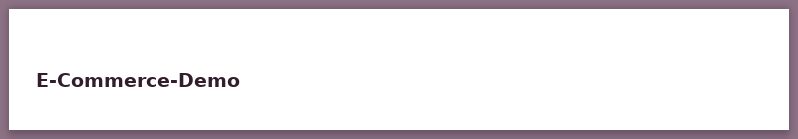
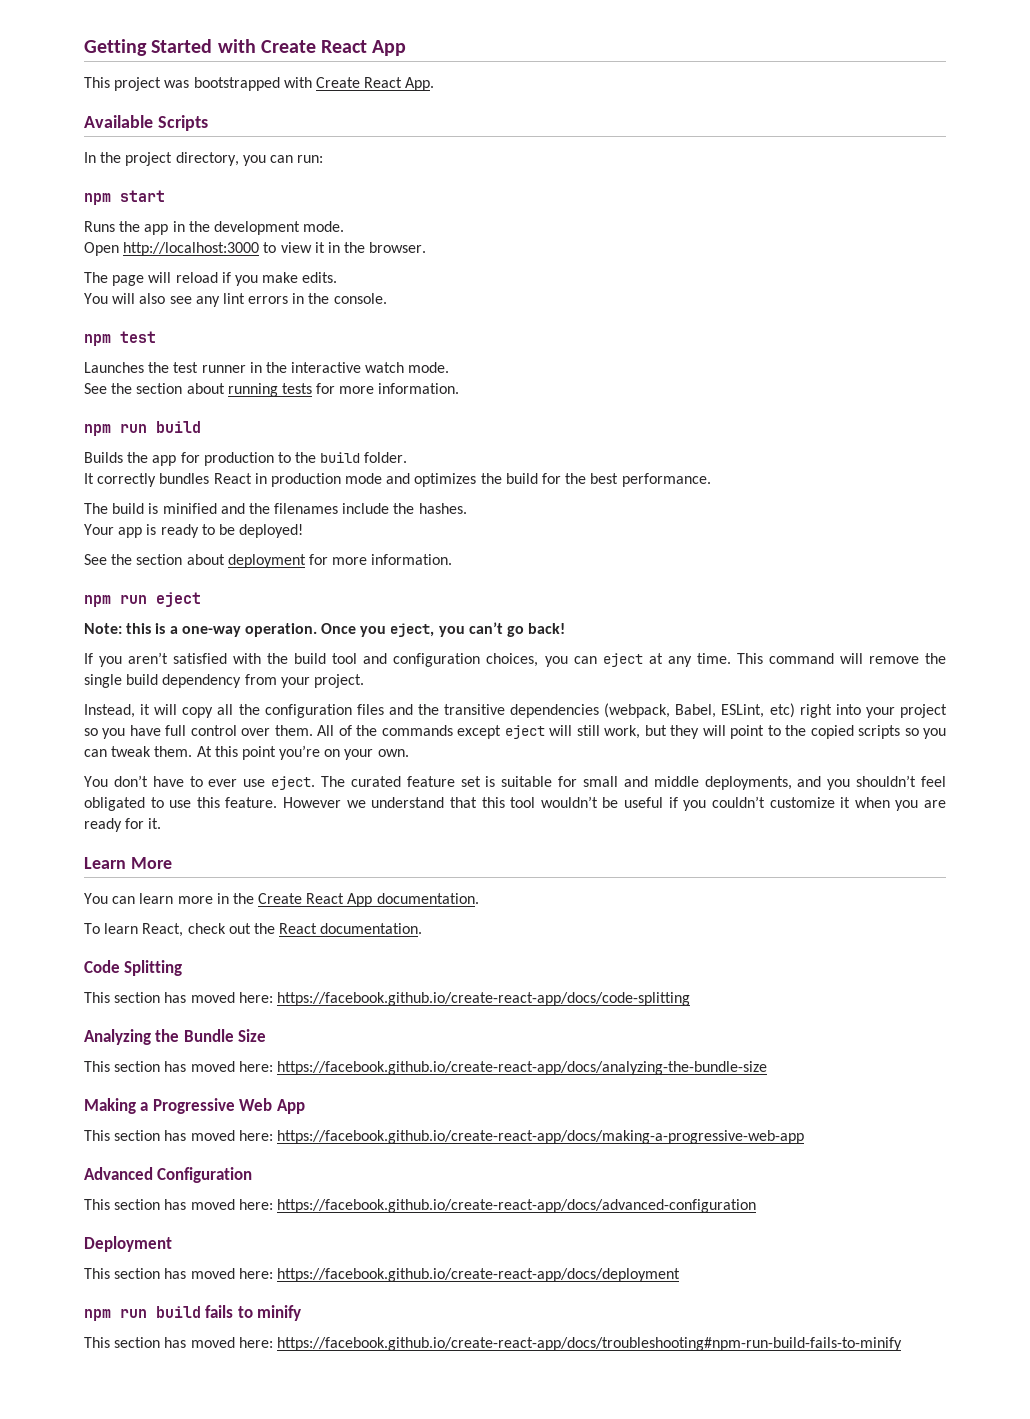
[36,73,240,87] E-Commerce-Demo -> [84,39,407,56] [84,77,435,91] [84,115,208,131] [84,152,324,166] [84,190,165,205] [84,221,345,235] [84,242,427,256] [84,272,338,286] [84,293,387,307] [84,331,156,346] [84,362,450,373] [84,383,460,397] [84,421,201,436] [84,452,408,466] [84,473,711,487] [84,503,467,514] [84,524,304,538] [84,554,453,568] [84,592,201,607] [84,622,566,637] [84,652,946,667] [84,674,364,688] [84,703,947,718] [84,725,947,739] [84,745,409,760] [84,775,946,790] [84,796,946,811] [84,818,162,832] [84,857,172,869] [84,893,479,907] [84,923,423,937] [84,960,183,976] [84,992,690,1006] [84,1029,267,1045] [84,1061,767,1075] [84,1098,305,1114] [84,1130,804,1144] [84,1167,253,1183] [84,1199,756,1213] [84,1236,172,1252] [84,1268,680,1282] [84,1305,302,1321] [84,1337,902,1351] Getting Started with Create React App // This project was bootstrapped with Create React App. // Available Scripts // In the project directory, you can run: // npm start // Runs the app in the development mode. // Open http://localhost:3000 to view it in the browser. // The page will reload if you make edits. // You will also see any lint errors in the console. // npm test // Launches the test runner in the interactive watch mode. // See the section about running tests for more information. // npm run build // Builds the app for production to the build folder. // It correctly bundles React in production mode and optimizes the build for the best performance. // The build is minified and the filenames include the hashes. // Your app is ready to be deployed! // See the section about deployment for more information. // npm run eject // Note: this is a one-way operation. Once you eject, you can’t go back! // If you aren’t satisfied with the build tool and configuration choices, you can eject at any time. This command will remove the single build dependency from your project. // Instead, it will copy all the configuration files and the transitive dependencies (webpack, Babel, ESLint, etc) right into your project so you have full control over them. All of the commands except eject will still work, but they will point to the copied scripts so you can tweak them. At this point you’re on your own. // You don’t have to ever use eject. The curated feature set is suitable for small and middle deployments, and you shouldn’t feel obligated to use this feature. However we understand that this tool wouldn’t be useful if you couldn’t customize it when you are ready for it. // Learn More // You can learn more in the Create React App documentation. // To learn React, check out the React documentation. // Code Splitting // This section has moved here: https://facebook.github.io/create-react-app/docs/code-splitting // Analyzing the Bundle Size // This section has moved here: https://facebook.github.io/create-react-app/docs/analyzing-the-bundle-size // Making a Progressive Web App // This section has moved here: https://facebook.github.io/create-react-app/docs/making-a-progressive-web-app // Advanced Configuration // This section has moved here: https://facebook.github.io/create-react-app/docs/advanced-configuration // Deployment // This section has moved here: https://facebook.github.io/create-react-app/docs/deployment // npm run build fails to minify // This section has moved here: https://facebook.github.io/create-react-app/docs/troubleshooting#npm-run-build-fails-to-minify

